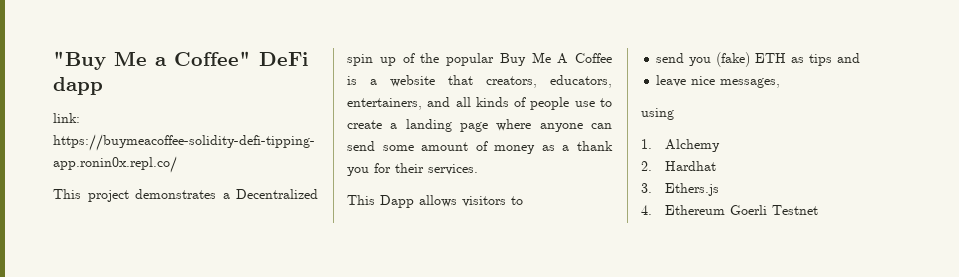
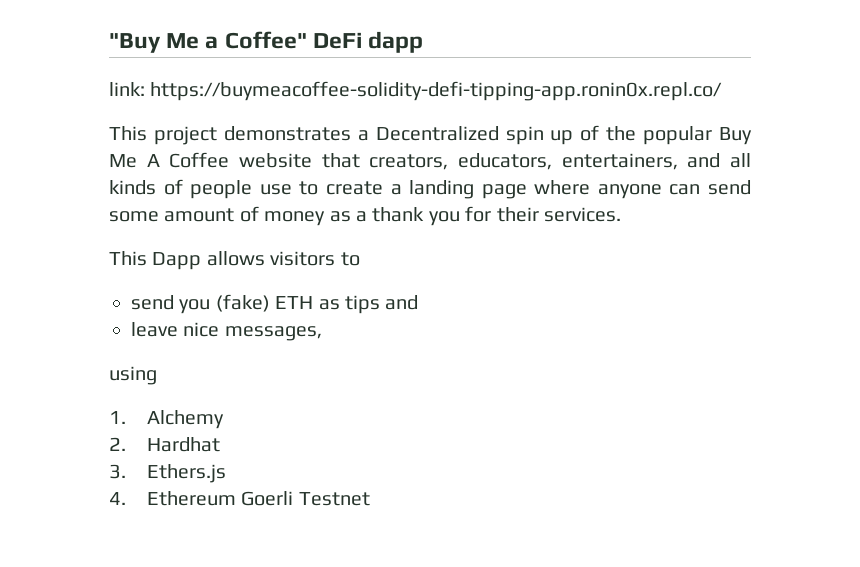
[347,76,377,85] is a -> (230, 160) none

